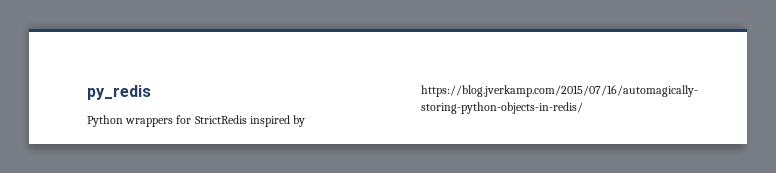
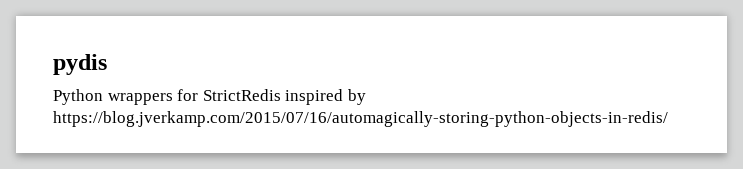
[87,85,151,100] py_redis -> [53,54,107,75] pydis

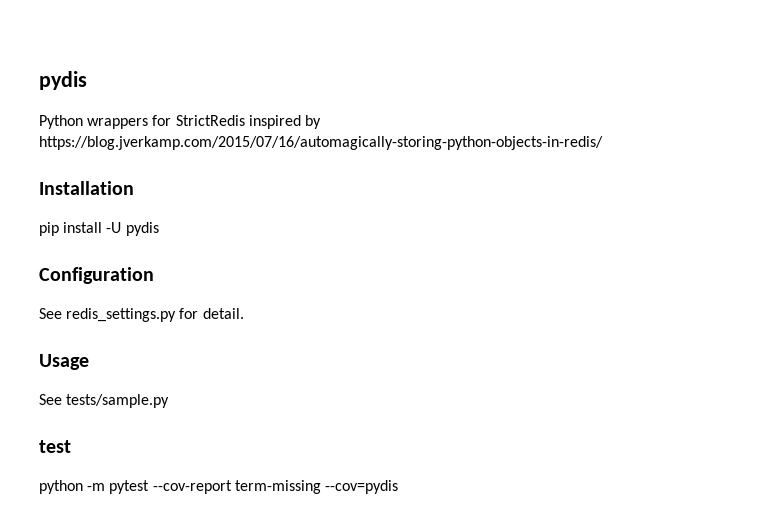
(668, 119) none -> [39,181,134,195] [39,222,159,236] [39,267,154,284] [39,308,244,322] [39,354,89,370] [39,394,170,408] [39,440,71,453] [39,480,398,494] // Installation // pip install -U pydis // Configuration // See redis_settings.py for detail. // Usage // See tests/sample.py // test // python -m pytest --cov-report term-missing --cov=pydis

